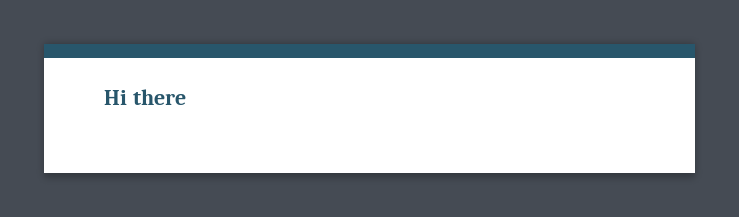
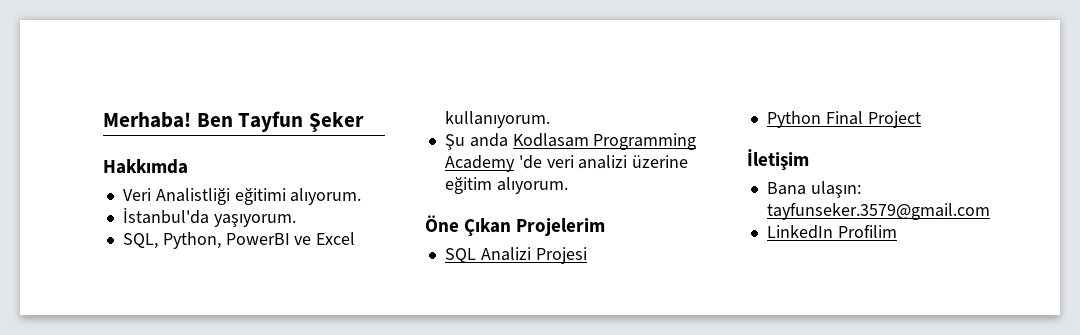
[104,89,186,105] Hi there -> [103,111,365,132] [103,159,188,174] [122,187,362,205] [122,208,296,227] [122,232,356,249] [444,111,550,128] [444,133,697,150] [444,155,689,172] [444,176,568,194] [425,215,606,237] [444,247,587,264] [766,111,921,128] [747,149,809,171] [766,181,861,198] [766,203,990,220] [766,225,897,239] Merhaba! Ben Tayfun Şeker // Hakkımda // Veri Analistliği eğitimi alıyorum. // İstanbul'da yaşıyorum. // SQL, Python, PowerBI ve Excel kullanıyorum. // Şu anda Kodlasam Programming Academy 'de veri analizi üzerine eğitim alıyorum. // Öne Çıkan Projelerim // SQL Analizi Projesi // Python Final Project // İletişim // Bana ulaşın: tayfunseker.3579@gmail.com // LinkedIn Profilim

